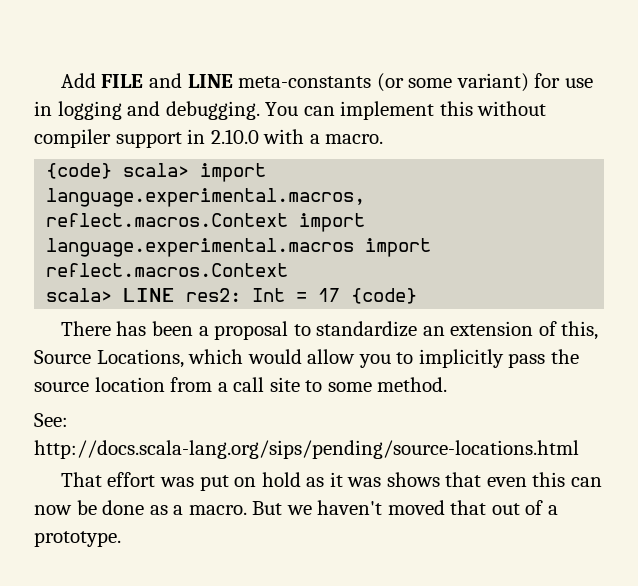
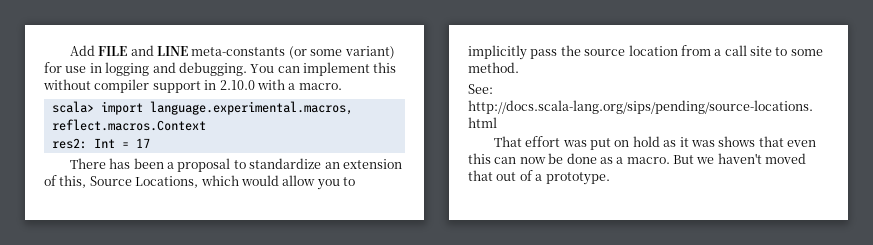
[46,163,113,179] {code} -> (342, 86) none
[299,213,366,232] [46,238,432,257] [46,263,289,277] [46,288,176,302] import language.experimental.macros import reflect.macros.Context // scala> LINE -> (206, 125) //
[351,288,418,304] {code} -> (150, 143) none

